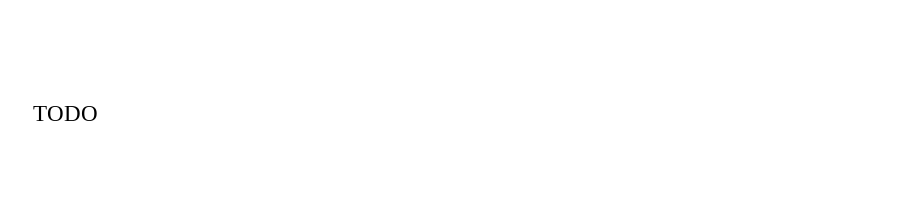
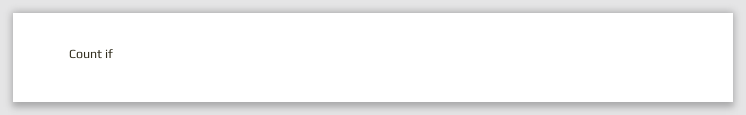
[33,106,98,121] TODO -> [69,49,114,59] Count if

